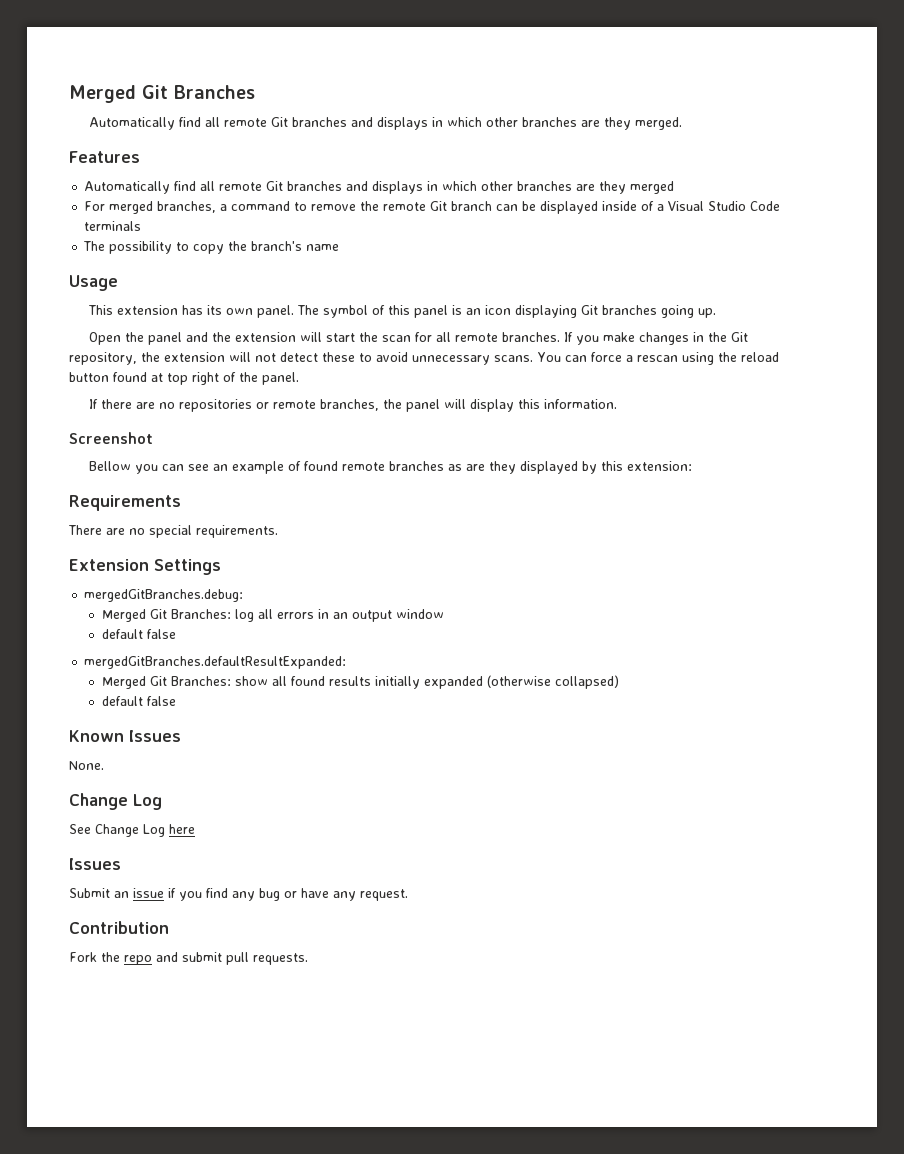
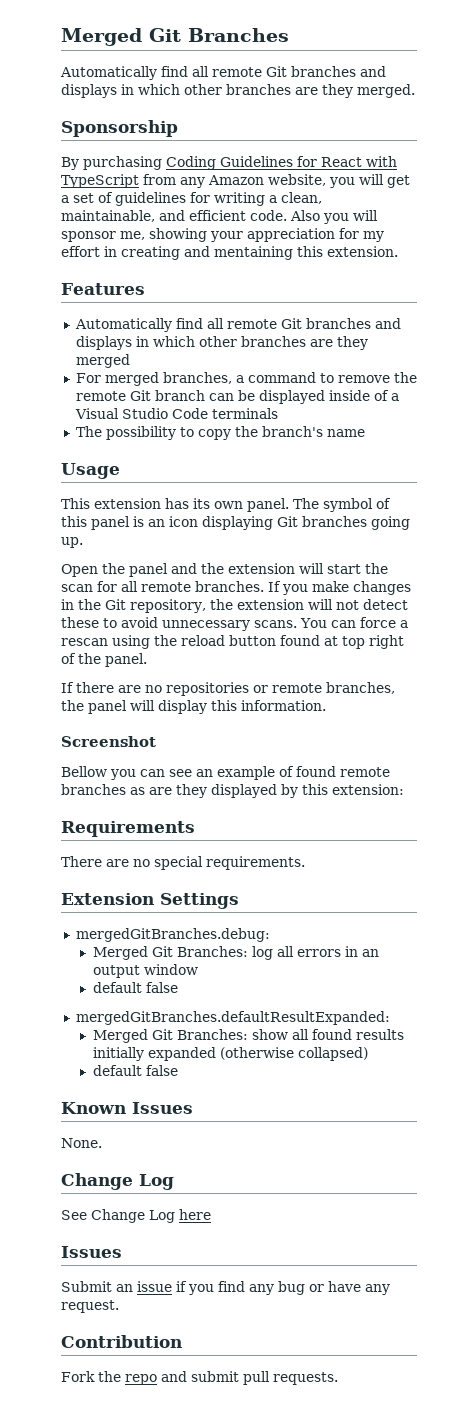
(682, 123) none -> [61,120,178,137] [61,156,397,170] [61,174,410,188] [61,192,322,206] [61,210,378,224] [61,228,384,242] [61,246,398,260] // Sponsorship // By purchasing Coding Guidelines for React with TypeScript from any Amazon website, you will get a set of guidelines for writing a clean, maintainable, and efficient code. Also you will sponsor me, showing your appreciation for my effort in creating and mentaining this extension.

